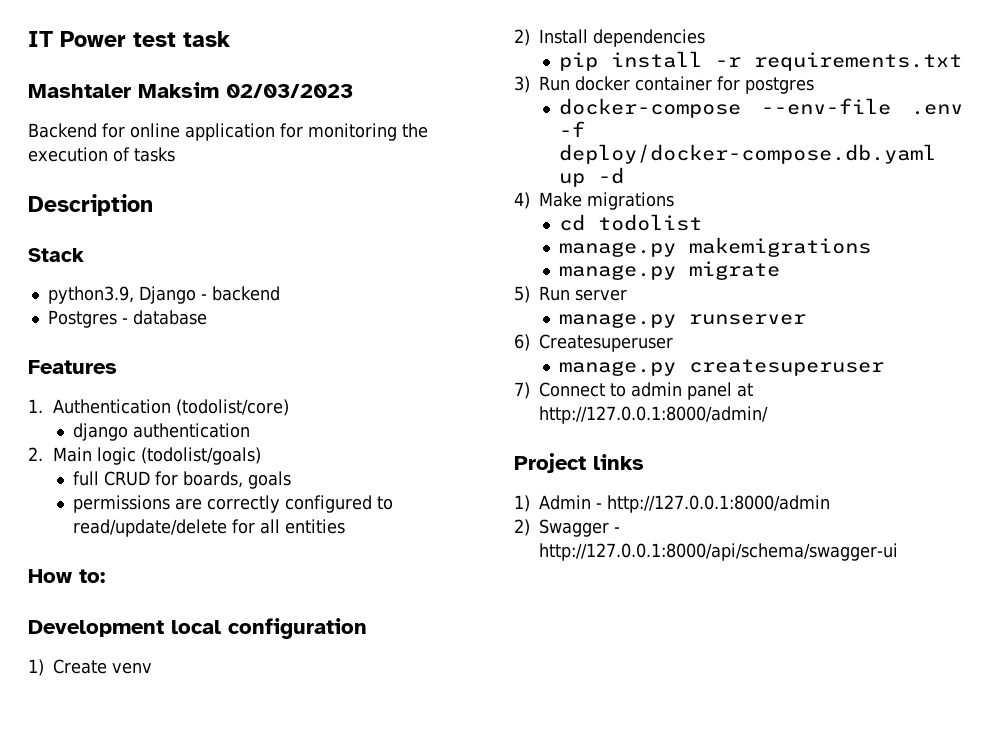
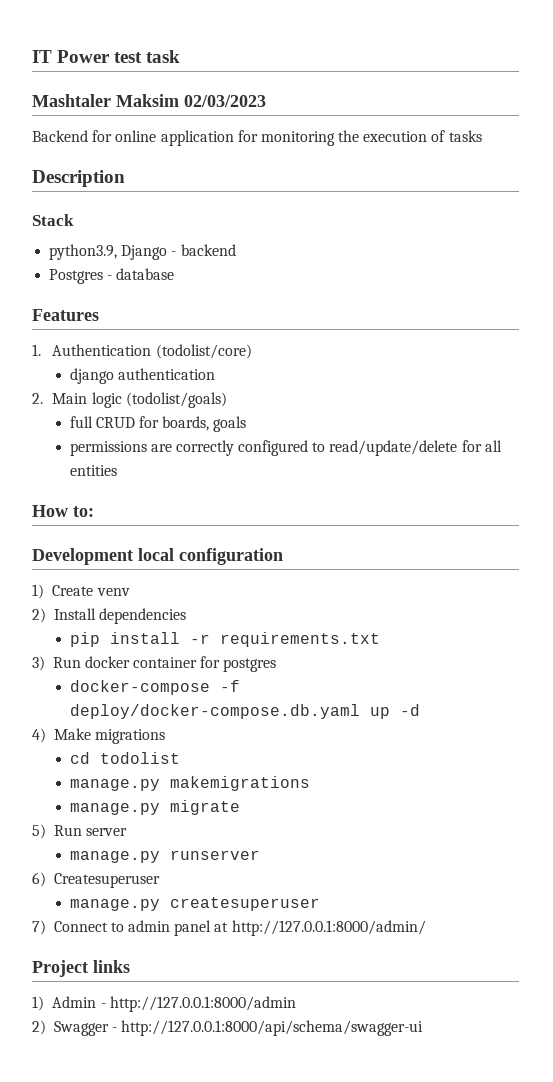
[761,98,963,115] --env-file .env -> (210, 687) none

